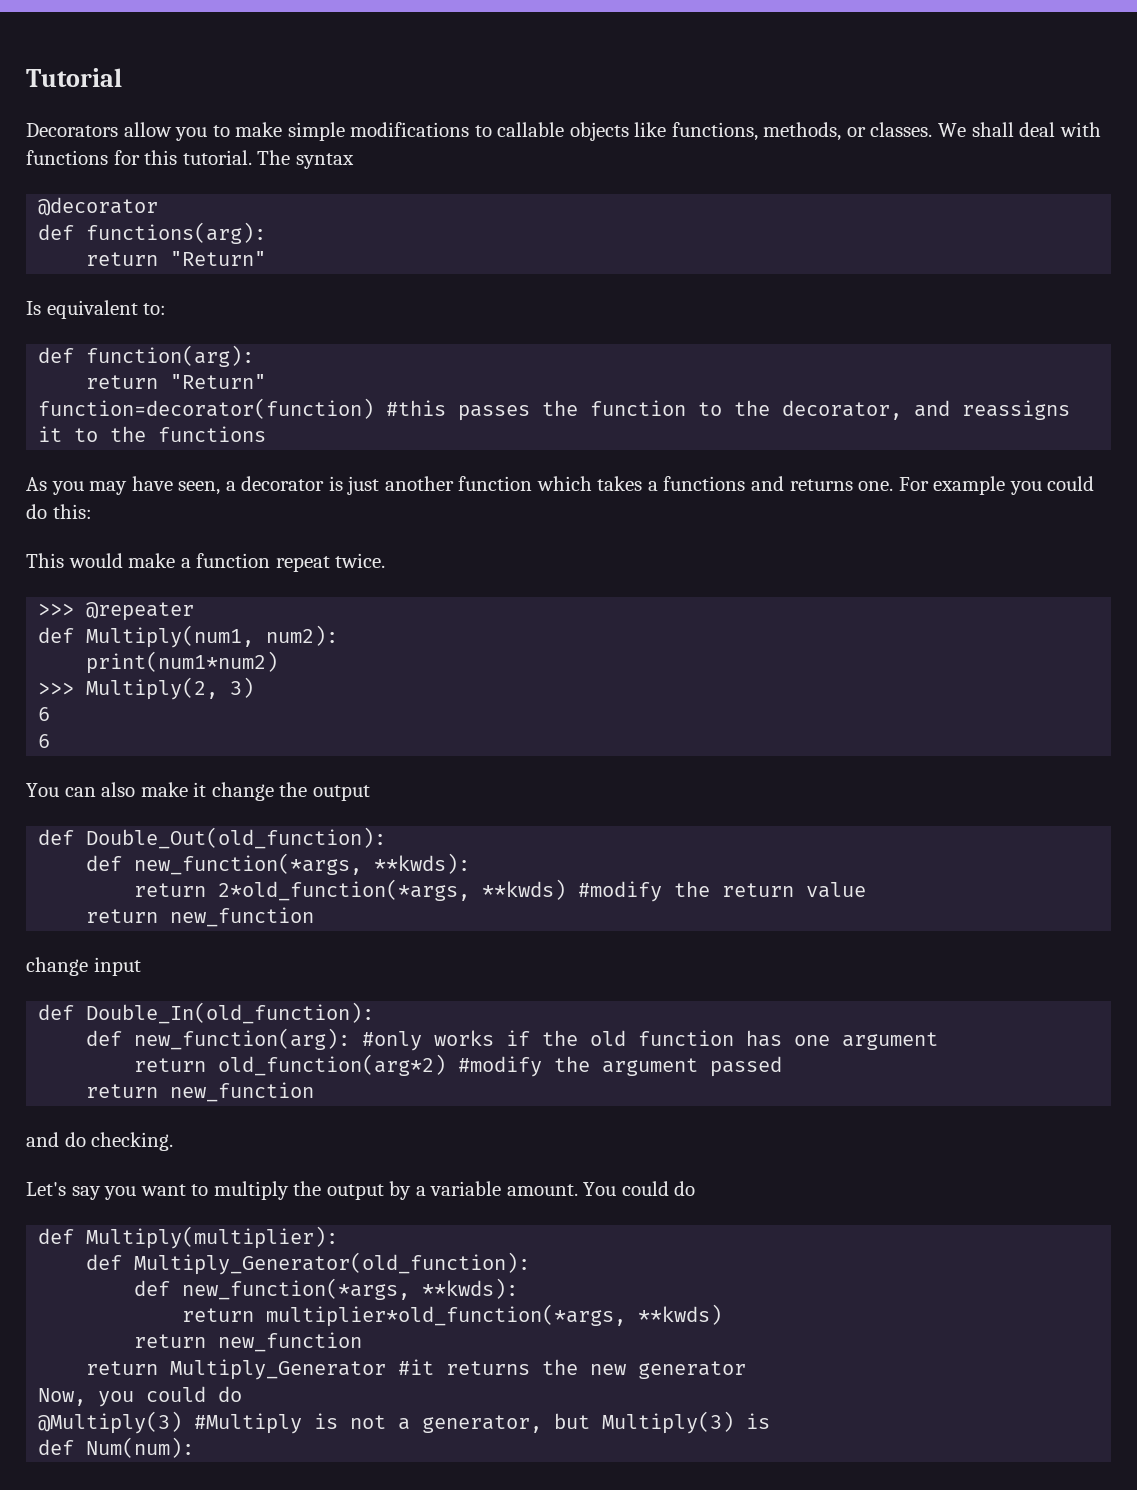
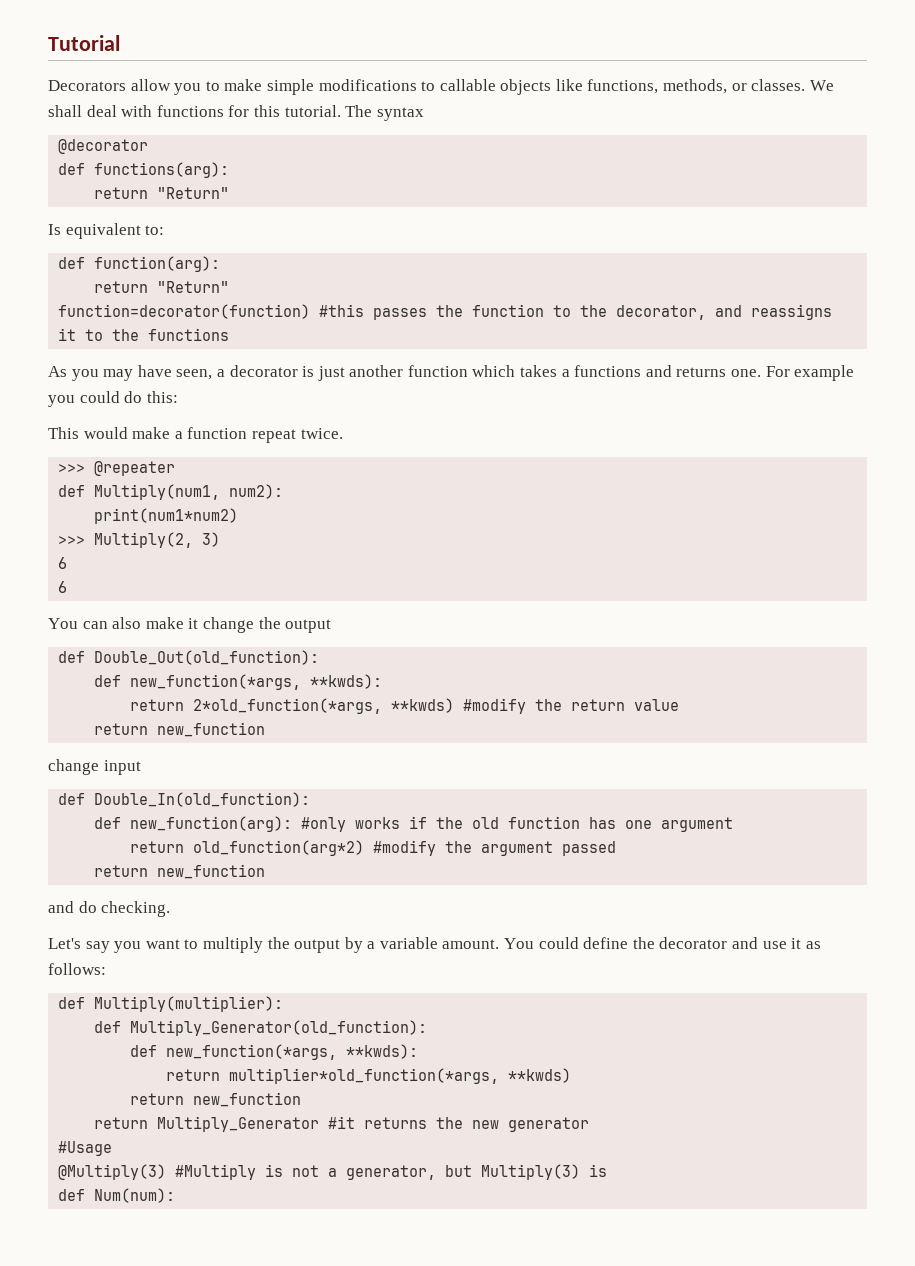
[674,1181,696,1196] do -> [583,937,821,949] [48,963,106,975] define the decorator and use it as follows:
[38,1386,243,1407] Now, you could do -> [58,1141,113,1156] #Usage

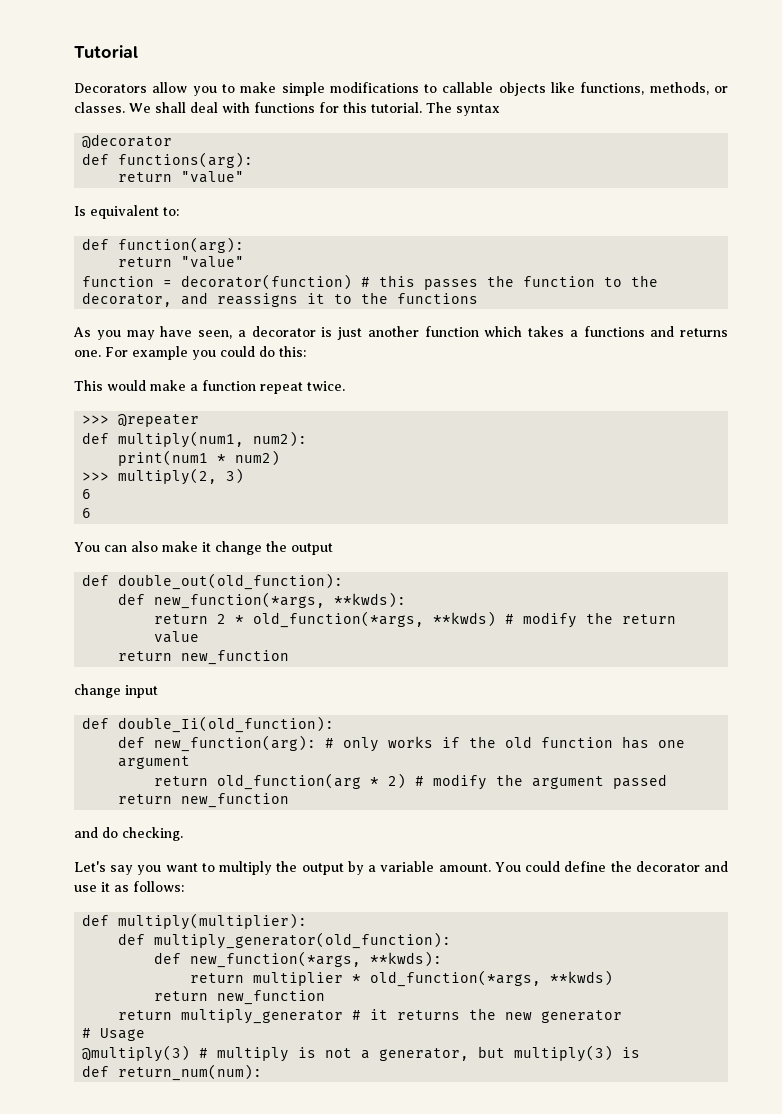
[157,187,230,199] "Return" -> [181,171,245,183] "value"
[157,281,230,293] [58,304,365,319] "Return" // function=decorator(function) #this -> [181,256,245,268] [82,274,416,290] "value" // function = decorator(function) # this
[94,484,221,500] Multiply(num1, -> [118,431,245,448] multiply(num1,
[94,508,239,524] [58,532,194,548] print(num1*num2) // >>> Multiply(2, -> [118,450,281,466] [82,468,218,485] print(num1 * num2) // >>> multiply(2,
[94,650,320,665] [94,674,383,690] [130,698,527,714] Double_Out(old_function): // def new_function(*args, **kwds): // return 2*old_function(*args, **kwds) #modify -> [118,573,344,590] [118,592,407,609] [154,611,578,628] double_out(old_function): // def new_function(*args, **kwds): // return 2 * old_function(*args, **kwds) # modify
[94,792,311,807] Double_In(old_function): -> [118,716,335,733] double_Ii(old_function):
[301,817,347,832] #only -> [325,737,380,752] # only
[193,840,437,856] old_function(arg*2) #modify -> [217,773,488,790] old_function(arg * 2) # modify
[94,996,284,1012] [94,1020,428,1036] [130,1044,419,1060] [166,1068,500,1084] Multiply(multiplier): // def Multiply_Generator(old_function): // def new_function(*args, **kwds): // return multiplier*old_function(*args, -> [118,913,308,930] [118,932,452,949] [154,951,443,968] [190,970,542,987] multiply(multiplier): // def multiply_generator(old_function): // def new_function(*args, **kwds): // return multiplier * old_function(*args,
[157,1116,356,1132] Multiply_Generator #it -> [181,1009,389,1024] multiply_generator # it
[58,1141,113,1156] [58,1164,257,1180] #Usage // @Multiply(3) #Multiply -> [82,1028,146,1041] [82,1045,290,1062] # Usage // @multiply(3) # multiply
[481,1164,581,1180] Multiply(3) -> [514,1045,614,1062] multiply(3)
[94,1188,176,1203] Num(num): -> [118,1064,263,1081] return_num(num):

